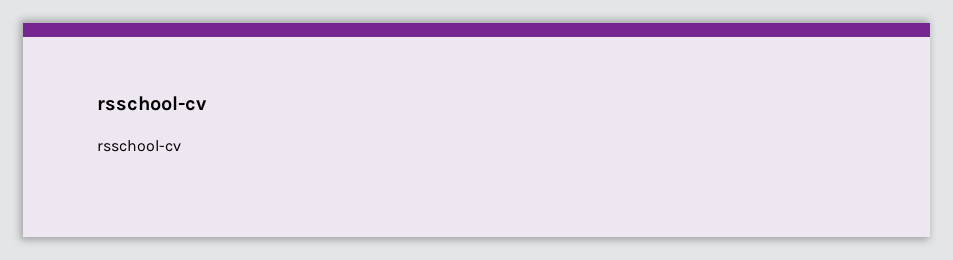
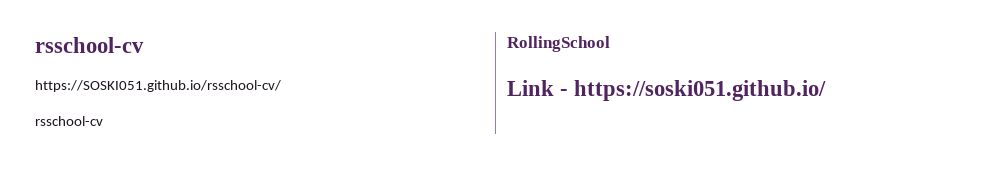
[97,96,207,111] [97,140,181,152] rsschool-cv // rsschool-cv -> [35,37,144,53] [35,80,281,92] [35,116,103,126] [507,36,610,52] [507,80,827,101] rsschool-cv // https://SOSKI051.github.io/rsschool-cv/ // rsschool-cv // RollingSchool // Link - https://soski051.github.io/

